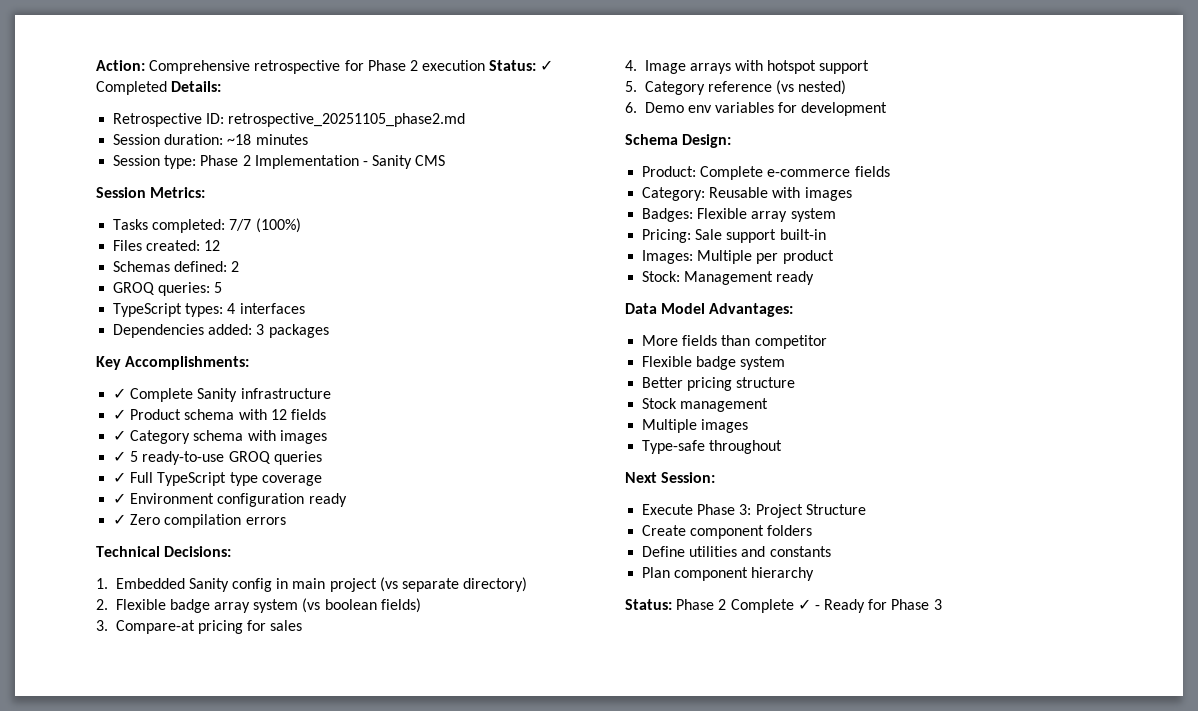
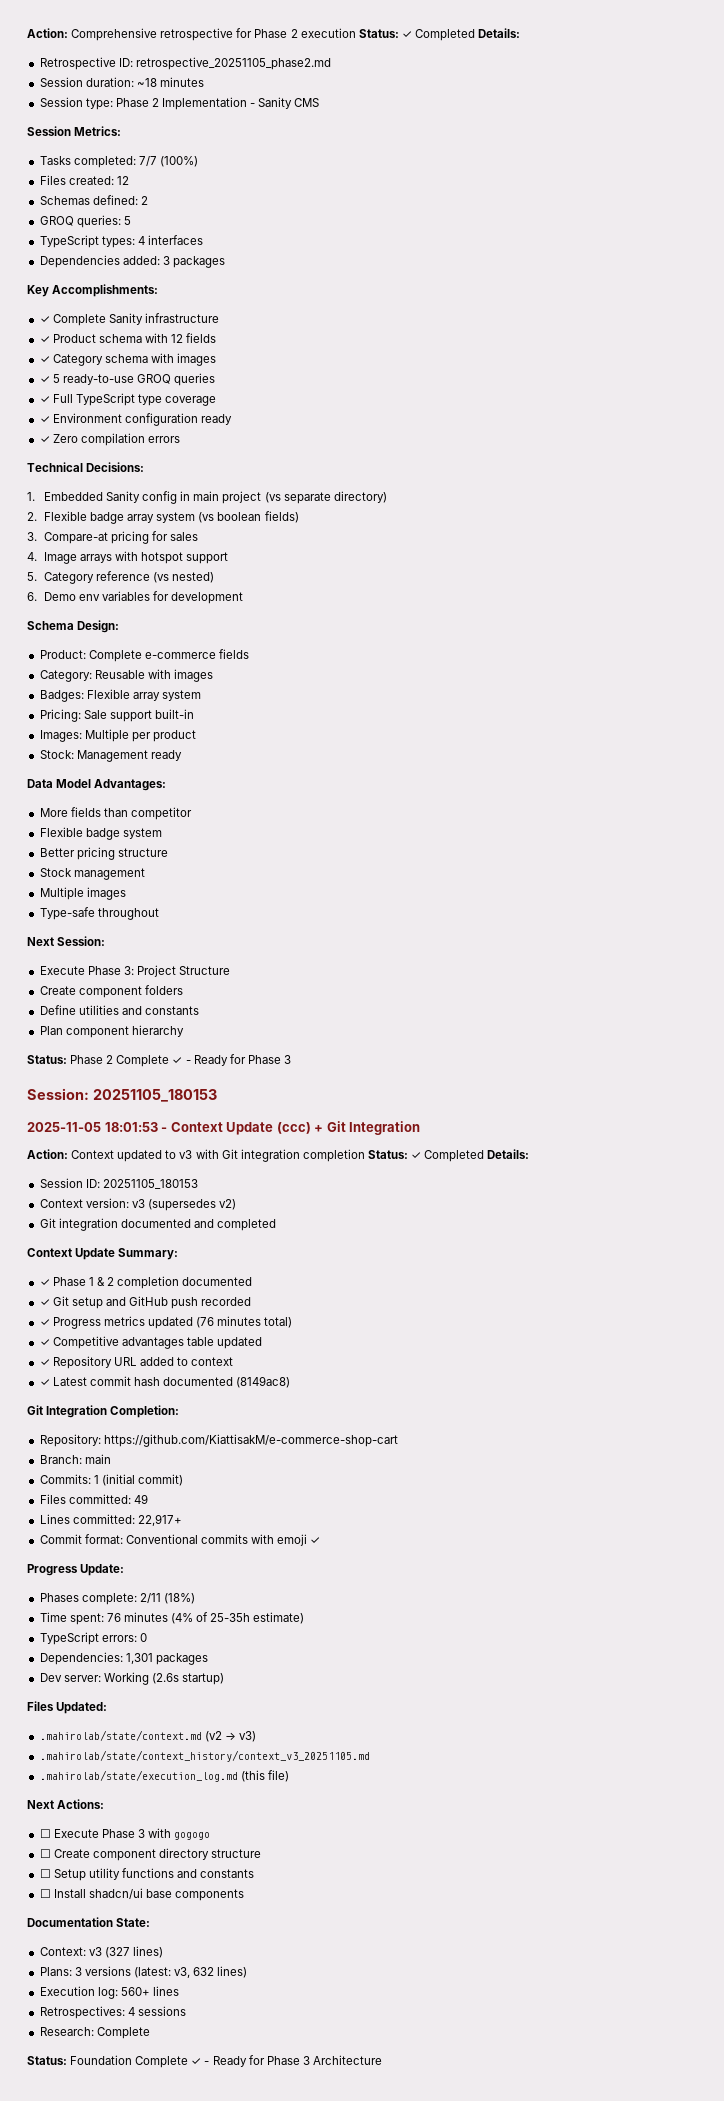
(942, 604) none -> [27,1088,217,1102] [27,1121,421,1135] [27,1149,530,1162] [39,1178,198,1189] [39,1198,237,1211] [39,1218,277,1231] [27,1248,179,1260] [39,1276,253,1289] [39,1296,252,1309] [39,1316,293,1329] [39,1336,263,1349] [39,1356,234,1369] [39,1376,291,1388] [27,1405,180,1418] [39,1434,398,1447] [39,1454,111,1464] [39,1474,183,1486] [39,1494,148,1504] [39,1514,182,1526] [39,1534,321,1546] [27,1564,125,1576] [39,1593,195,1605] [39,1612,305,1625] [39,1632,147,1645] [39,1652,208,1665] [39,1672,225,1685] [27,1701,108,1714] [39,1730,256,1742] [39,1750,370,1762] [39,1770,289,1782] [27,1799,105,1809] [39,1828,211,1840] [39,1848,262,1861] [39,1868,255,1881] [39,1888,245,1901] [27,1917,151,1927] [39,1946,163,1958] [39,1966,248,1978] [39,1986,179,1999] [39,2006,186,2019] [39,2027,150,2039] [27,2055,382,2068] // Session: 20251105_180153 // 2025-11-05 18:01:53 - Context Update (ccc) + Git Integration // Action: Context updated to v3 with Git integration completion Status: ✓ Completed Details: // Session ID: 20251105_180153 // Context version: v3 (supersedes v2) // Git integration documented and completed // Context Update Summary: // ✓ Phase 1 & 2 completion documented // ✓ Git setup and GitHub push recorded // ✓ Progress metrics updated (76 minutes total) // ✓ Competitive advantages table updated // ✓ Repository URL added to context // ✓ Latest commit hash documented (8149ac8) // Git Integration Completion: // Repository: https://github.com/KiattisakM/e-commerce-shop-cart // Branch: main // Commits: 1 (initial commit) // Files committed: 49 // Lines committed: 22,917+ // Commit format: Conventional commits with emoji ✓ // Progress Update: // Phases complete: 2/11 (18%) // Time spent: 76 minutes (4% of 25-35h estimate) // TypeScript errors: 0 // Dependencies: 1,301 packages // Dev server: Working (2.6s startup) // Files Updated: // .mahirolab/state/context.md (v2 → v3) // .mahirolab/state/context_history/context_v3_20251105.md // .mahirolab/state/execution_log.md (this file) // Next Actions: // ☐ Execute Phase 3 with gogogo // ☐ Create component directory structure // ☐ Setup utility functions and constants // ☐ Install shadcn/ui base components // Documentation State: // Context: v3 (327 lines) // Plans: 3 versions (latest: v3, 632 lines) // Execution log: 560+ lines // Retrospectives: 4 sessions // Research: Complete // Status: Foundation Complete ✓ - Ready for Phase 3 Architecture

